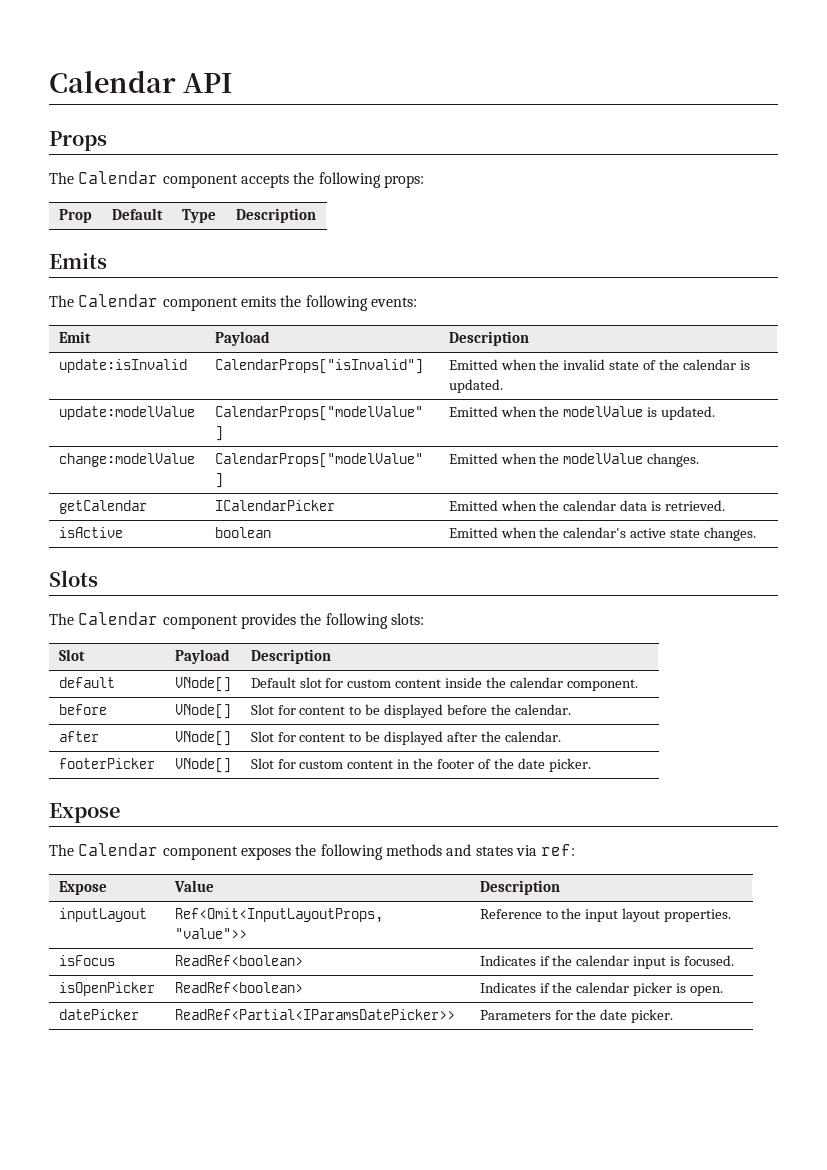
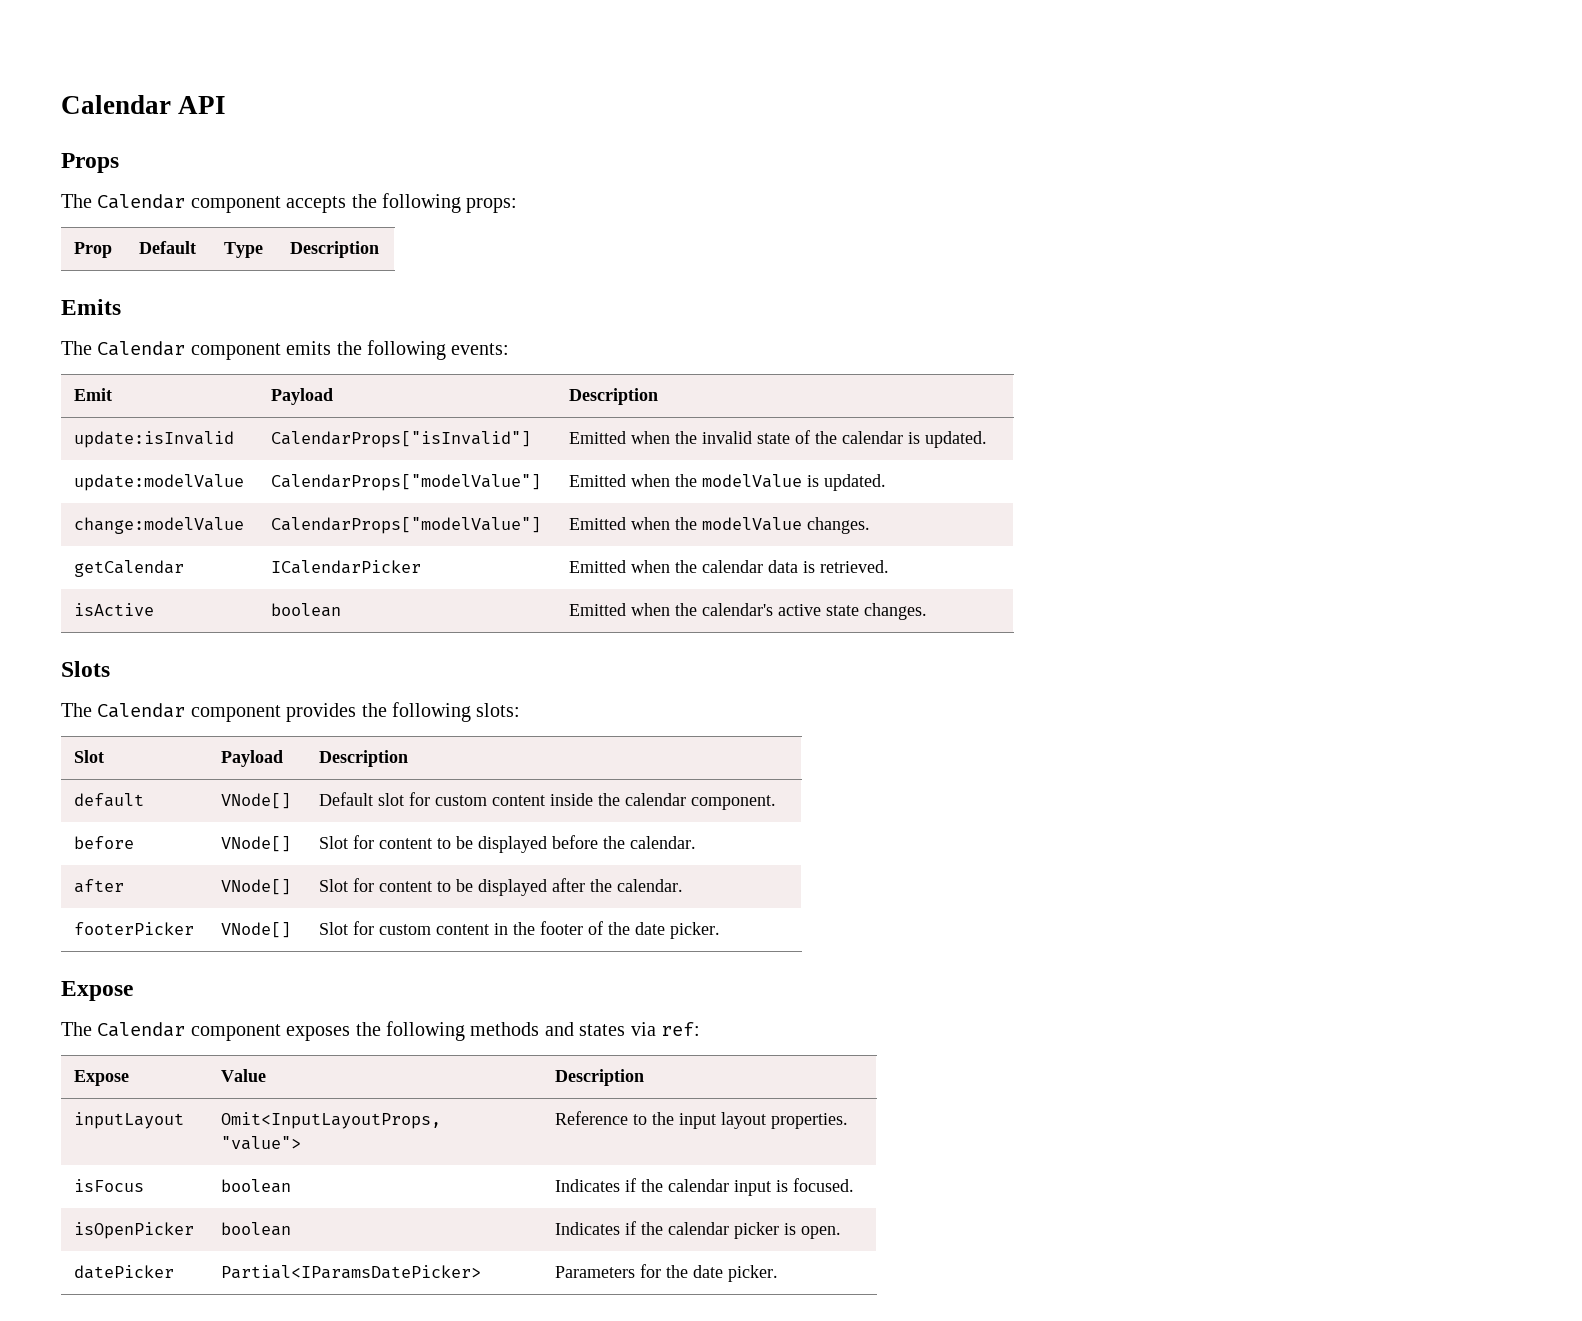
[174,908,383,923] [174,928,247,939] Ref<Omit<InputLayoutProps, "value">> -> [221,1112,442,1129] [221,1136,302,1150] Omit<InputLayoutProps, "value">
[174,955,303,966] ReadRef<boolean> -> [221,1179,292,1193] boolean
[174,982,303,993] ReadRef<boolean> -> [221,1222,292,1236] boolean
[174,1009,455,1020] ReadRef<Partial<IParamsDatePicker>> -> [221,1265,482,1279] Partial<IParamsDatePicker>

